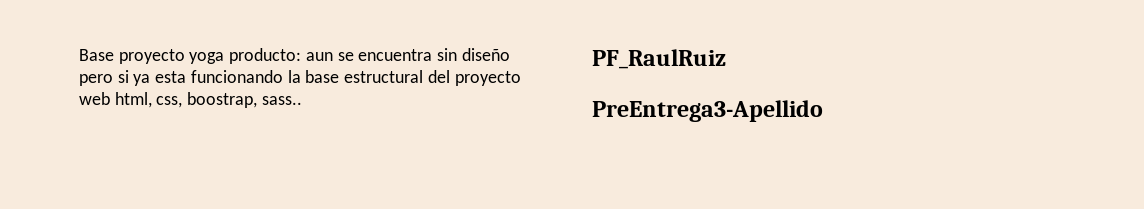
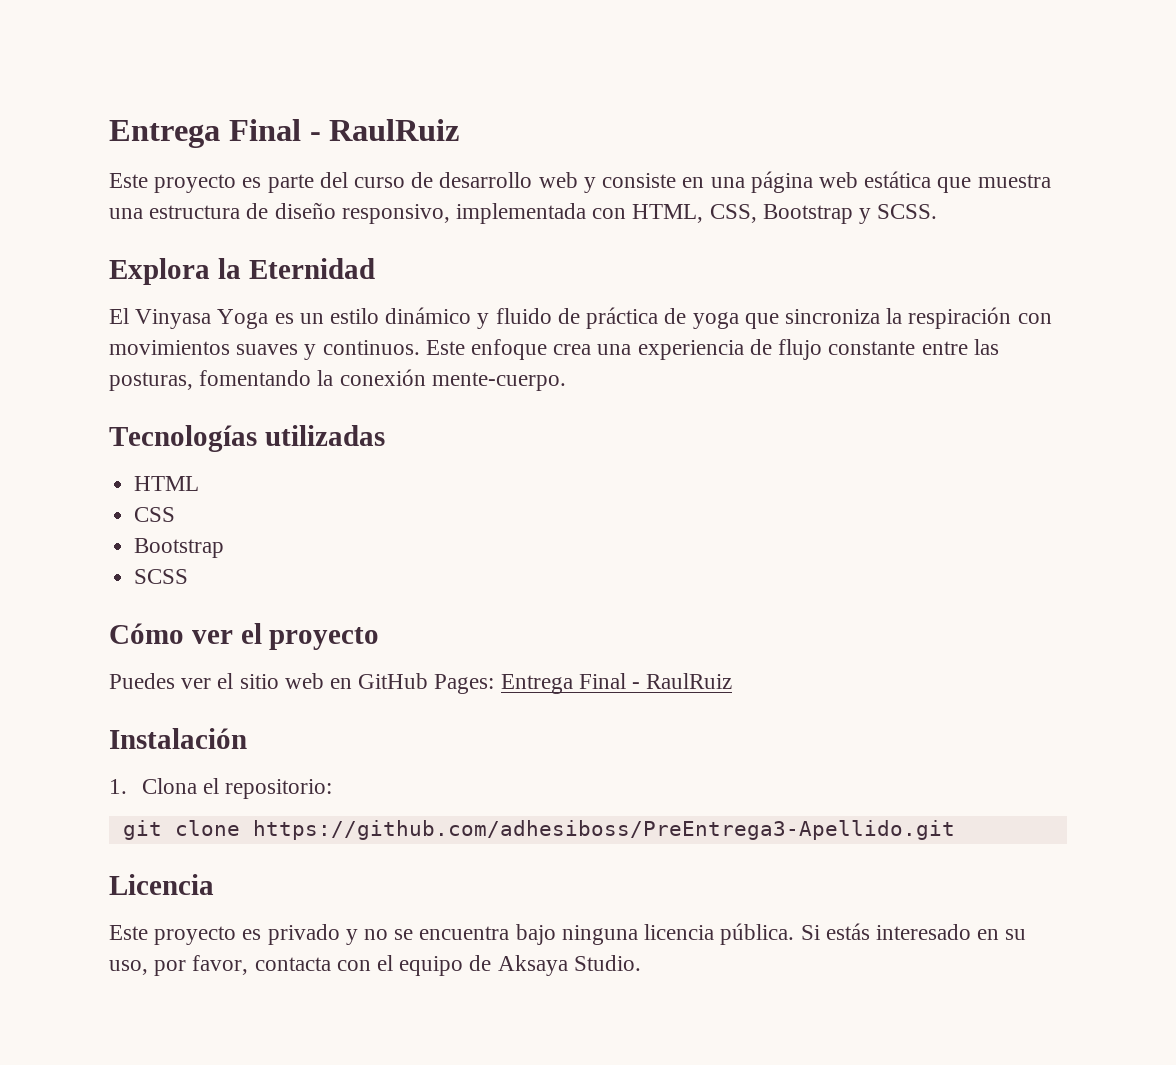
[79,48,510,64] [79,70,521,86] [79,92,302,108] [592,49,726,69] [592,100,823,122] Base proyecto yoga producto: aun se encuentra sin diseño pero si ya esta funcionando la base estructural del proyecto web html, css, boostrap, sass.. // PF_RaulRuiz // PreEntrega3-Apellido -> [109,119,460,148] [109,171,1051,193] [109,202,938,224] [109,258,375,285] [109,307,1052,329] [109,339,999,360] [109,369,566,391] [109,425,385,452] [134,476,200,491] [134,507,176,522] [134,538,225,558] [134,569,189,584] [109,623,380,650] [109,673,733,694] [109,728,247,749] [109,778,333,799] [122,820,955,840] [109,874,214,895] [109,923,1027,945] [109,955,641,976] Entrega Final - RaulRuiz // Este proyecto es parte del curso de desarrollo web y consiste en una página web estática que muestra una estructura de diseño responsivo, implementada con HTML, CSS, Bootstrap y SCSS. // Explora la Eternidad // El Vinyasa Yoga es un estilo dinámico y fluido de práctica de yoga que sincroniza la respiración con movimientos suaves y continuos. Este enfoque crea una experiencia de flujo constante entre las posturas, fomentando la conexión mente-cuerpo. // Tecnologías utilizadas // HTML // CSS // Bootstrap // SCSS // Cómo ver el proyecto // Puedes ver el sitio web en GitHub Pages: Entrega Final - RaulRuiz // Instalación // 1. Clona el repositorio: // git clone https://github.com/adhesiboss/PreEntrega3-Apellido.git // Licencia // Este proyecto es privado y no se encuentra bajo ninguna licencia pública. Si estás interesado en su uso, por favor, contacta con el equipo de Aksaya Studio.

